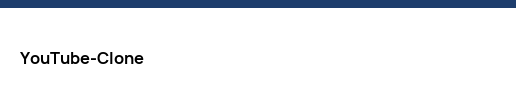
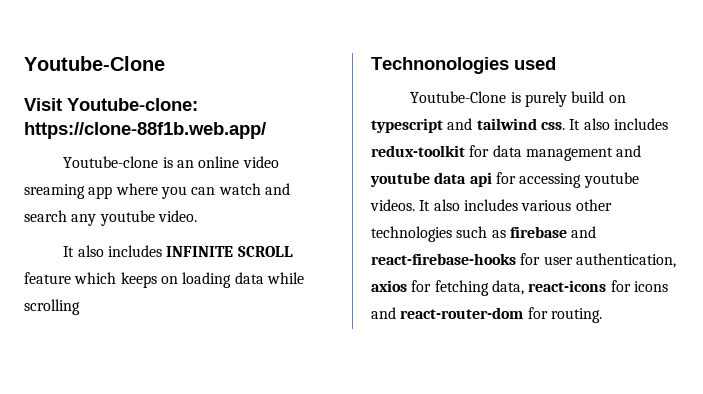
[20,52,144,64] YouTube-Clone -> [24,56,165,71] [24,98,198,111] [24,122,266,139] [63,156,279,168] [24,183,290,199] [24,210,197,226] [63,245,293,257] [24,272,304,288] [24,299,80,315] [371,57,556,74] [410,91,626,107] [371,118,668,133] [371,145,642,161] [370,172,639,188] [370,199,612,211] [371,226,597,242] [371,253,676,268] [371,280,668,296] [371,307,602,323] Youtube-Clone // Visit Youtube-clone: https://clone-88f1b.web.app/ // Youtube-clone is an online video sreaming app where you can watch and search any youtube video. // It also includes INFINITE SCROLL feature which keeps on loading data while scrolling // Technonologies used // Youtube-Clone is purely build on typescript and tailwind css. It also includes redux-toolkit for data management and youtube data api for accessing youtube videos. It also includes various other technologies such as firebase and react-firebase-hooks for user authentication, axios for fetching data, react-icons for icons and react-router-dom for routing.

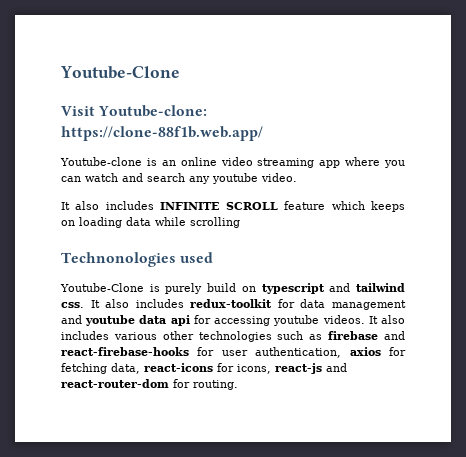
[24,184,85,199] sreaming -> [257,158,315,168] streaming
[633,281,668,292] icons -> [237,363,322,374] icons, react-js

